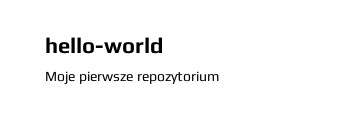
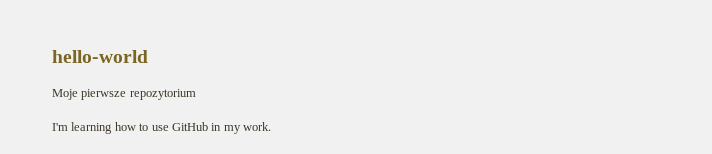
(219, 77) none -> [52,122,271,134] // I'm learning how to use GitHub in my work.

